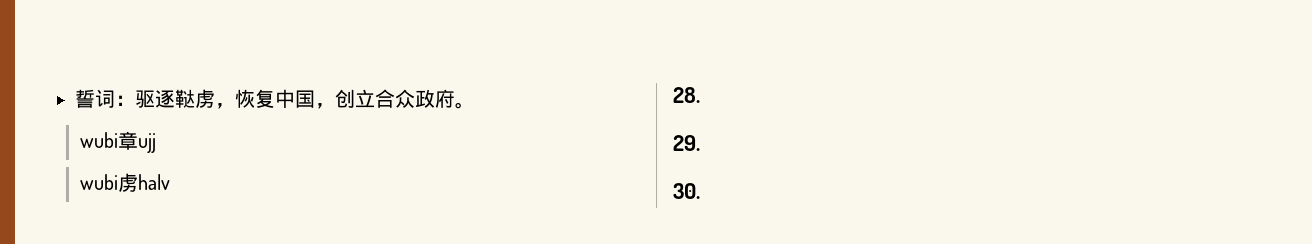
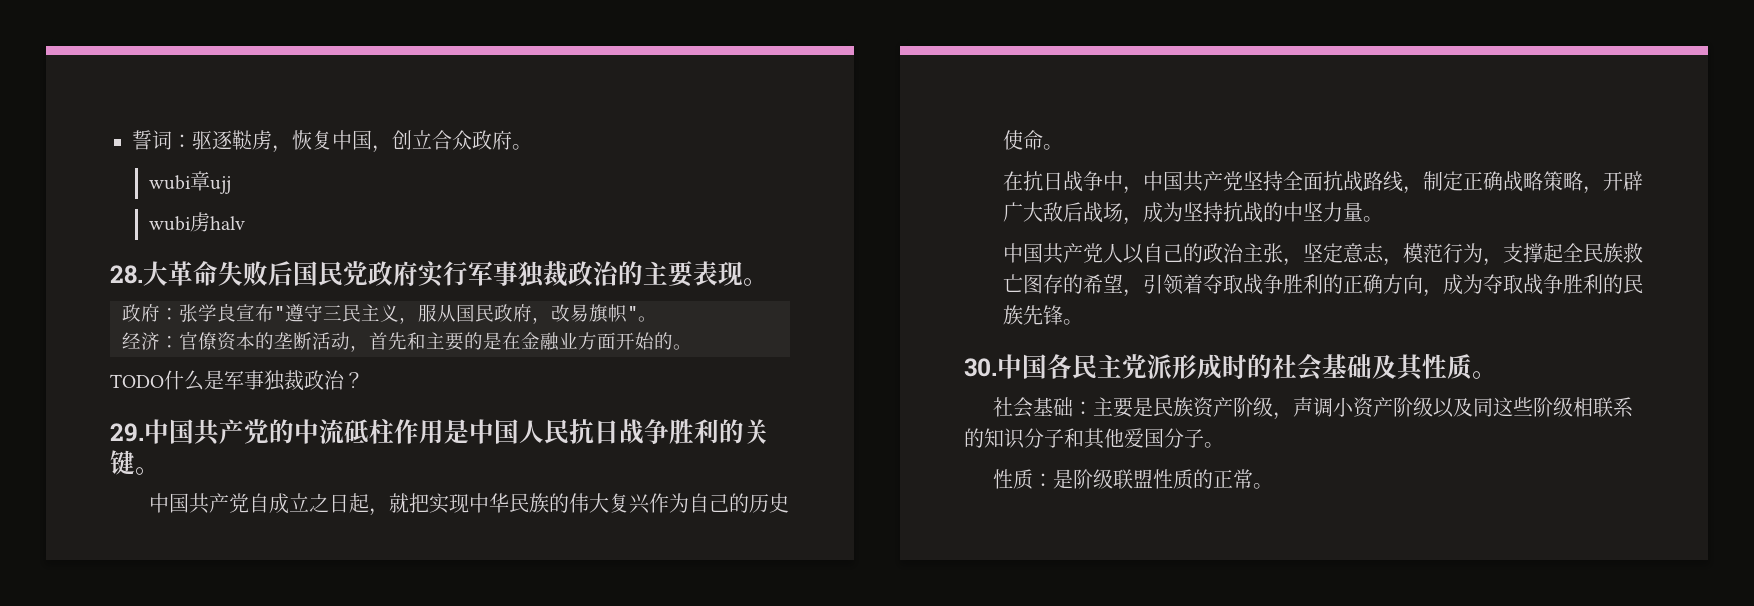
[673,135,700,151] [673,183,700,199] // 29. // 30. -> [143,261,768,288] [122,303,657,324] [122,332,692,352] [110,370,364,391] [110,419,769,446] [110,450,160,475] [149,493,790,516] [1003,130,1064,150] [1003,171,1644,194] [1003,202,1384,225] [1003,243,1644,266] [1003,274,1644,297] [1003,305,1084,325] [964,354,1497,381] [992,397,1633,420] [964,428,1224,449] [992,469,1273,489] 大革命失败后国民党政府实行军事独裁政治的主要表现。 // 政府：张学良宣布"遵守三民主义，服从国民政府，改易旗帜"。 // 经济：官僚资本的垄断活动，首先和主要的是在金融业方面开始的。 // TODO什么是军事独裁政治？ // 29.中国共产党的中流砥柱作用是中国人民抗日战争胜利的关键。 // 中国共产党自成立之日起，就把实现中华民族的伟大复兴作为自己的历史使命。 // 在抗日战争中，中国共产党坚持全面抗战路线，制定正确战略策略，开辟广大敌后战场，成为坚持抗战的中坚力量。 // 中国共产党人以自己的政治主张，坚定意志，模范行为，支撑起全民族救亡图存的希望，引领着夺取战争胜利的正确方向，成为夺取战争胜利的民族先锋。 // 30.中国各民主党派形成时的社会基础及其性质。 // 社会基础：主要是民族资产阶级，声调小资产阶级以及同这些阶级相联系的知识分子和其他爱国分子。 // 性质：是阶级联盟性质的正常。

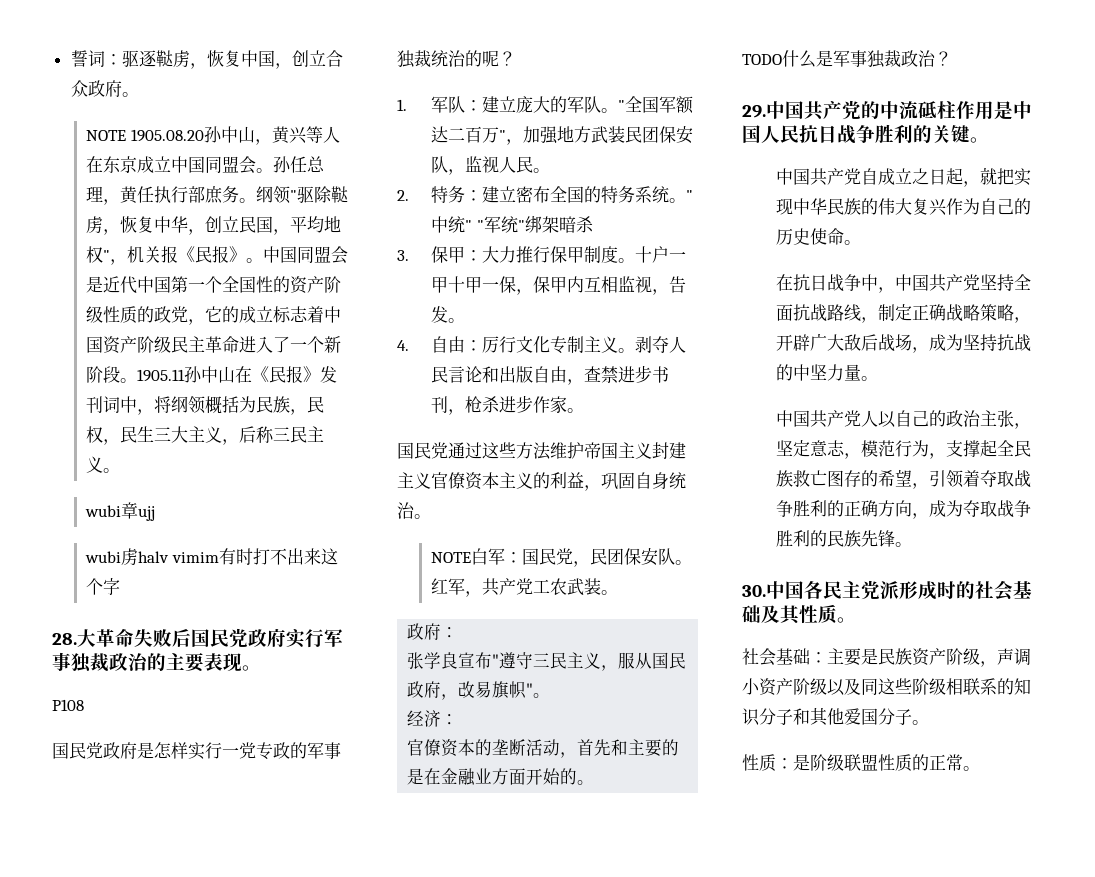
(532, 147) none -> [85,126,340,145] [85,156,325,174] [85,186,348,205] [85,216,341,235] [85,246,348,265] [85,276,341,294] [85,306,341,325] [85,336,341,354] [85,366,337,383] [85,396,324,415] [85,426,324,445] [85,456,120,473] // NOTE 1905.08.20孙中山，黄兴等人在东京成立中国同盟会。孙任总理，黄任执行部庶务。纲领"驱除鞑虏，恢复中华，创立民国，平均地权"，机关报《民报》。中国同盟会是近代中国第一个全国性的资产阶级性质的政党，它的成立标志着中国资产阶级民主革命进入了一个新阶段。1905.11孙中山在《民报》发刊词中，将纲领概括为民族，民权，民生三大主义，后称三民主义。
(246, 223) none -> [171,548,338,565] [85,578,120,595] vimim有时打不出来这个字
(768, 282) none -> [52,699,84,711] [52,742,341,760] [397,50,516,68] [397,96,694,114] [430,126,693,145] [430,156,550,175] [397,186,693,204] [430,215,593,233] [397,246,686,263] [430,276,686,295] [430,306,465,323] [397,336,686,354] [430,365,669,385] [430,395,584,415] [397,442,686,460] [397,472,686,491] [397,502,431,519] [430,548,692,567] [430,578,618,597] // P108 // 国民党政府是怎样实行一党专政的军事独裁统治的呢？ // 1.军队：建立庞大的军队。"全国军额达二百万"，加强地方武装民团保安队，监视人民。 // 2.特务：建立密布全国的特务系统。"中统" "军统"绑架暗杀 // 3.保甲：大力推行保甲制度。十户一甲十甲一保，保甲内互相监视，告发。 // 4.自由：厉行文化专制主义。剥夺人民言论和出版自由，查禁进步书刊，枪杀进步作家。 // 国民党通过这些方法维护帝国主义封建主义官僚资本主义的利益，巩固自身统治。 // NOTE白军：国民党，民团保安队。红军，共产党工农武装。
(179, 314) none -> (459, 632) //
(179, 342) none -> (459, 719) //

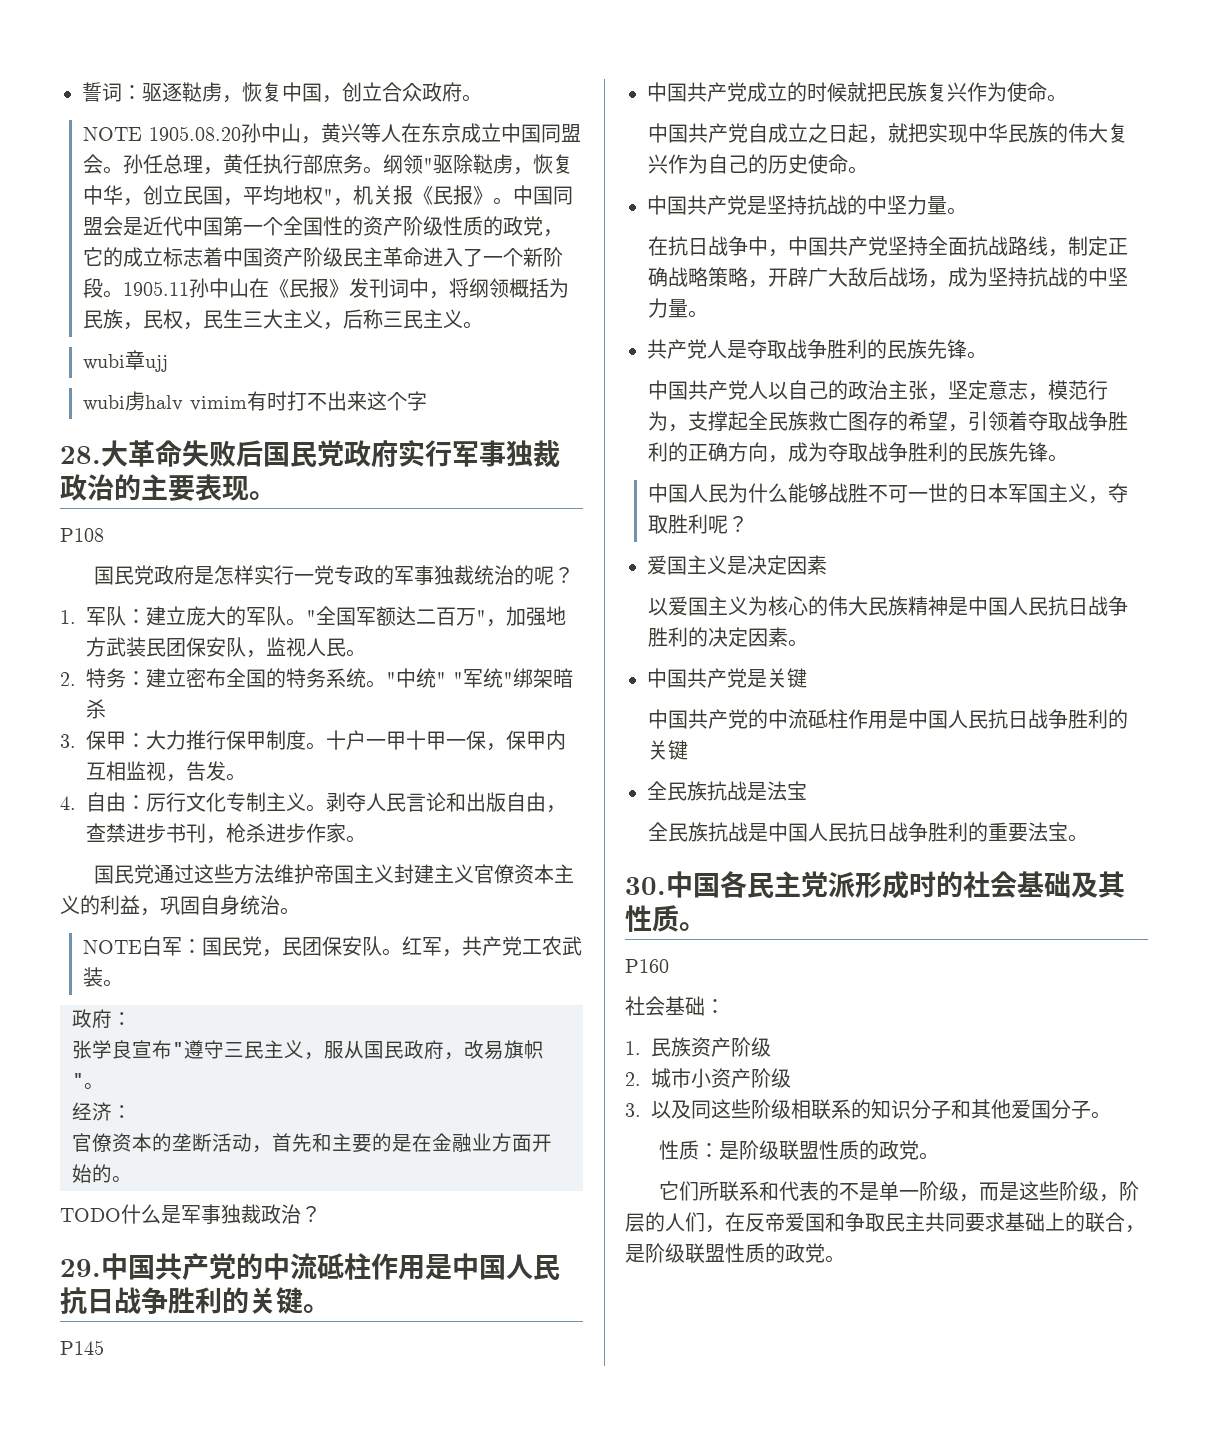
(989, 140) none -> [60,1340,104,1355] [647,82,1067,102] // P145 // 中国共产党成立的时候就把民族复兴作为使命。
(861, 242) none -> [647,195,967,215] // 中国共产党是坚持抗战的中坚力量。
(878, 378) none -> [647,339,987,359] // 共产党人是夺取战争胜利的民族先锋。
(912, 544) none -> [648,483,1129,504] [648,514,749,534] [647,555,827,575] [648,596,1129,616] [648,627,809,647] [647,668,807,688] [648,709,1129,729] [648,740,689,760] [647,781,807,801] [648,822,1089,842] // 中国人民为什么能够战胜不可一世的日本军国主义，夺取胜利呢？ // 爱国主义是决定因素 // 以爱国主义为核心的伟大民族精神是中国人民抗日战争胜利的决定因素。 // 中国共产党是关键 // 中国共产党的中流砥柱作用是中国人民抗日战争胜利的关键 // 全民族抗战是法宝 // 全民族抗战是中国人民抗日战争胜利的重要法宝。
(856, 620) none -> [625,959,669,973] // P160
[827,648,878,666] 主要是 -> [625,1041,641,1055] // 1.
[980,648,1031,667] ，声调 -> [625,1068,691,1088] // 2.城市
(827, 686) none -> [625,1103,641,1117] // 3.
[929,754,980,771] 正常。 -> [878,1140,939,1160] [658,1181,1139,1202] [625,1212,1145,1233] [625,1243,845,1264] 政党。 // 它们所联系和代表的不是单一阶级，而是这些阶级，阶层的人们，在反帝爱国和争取民主共同要求基础上的联合，是阶级联盟性质的政党。

